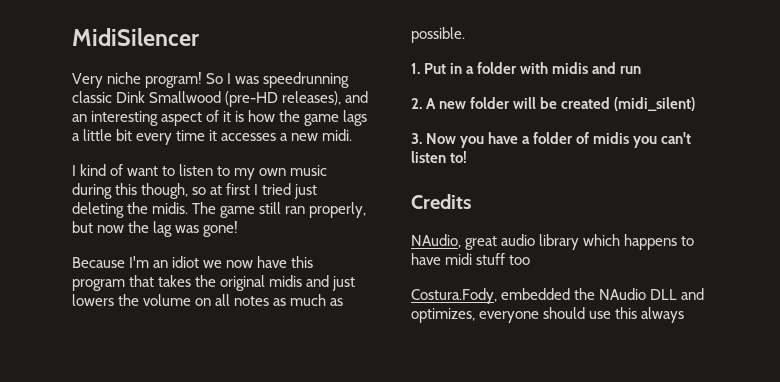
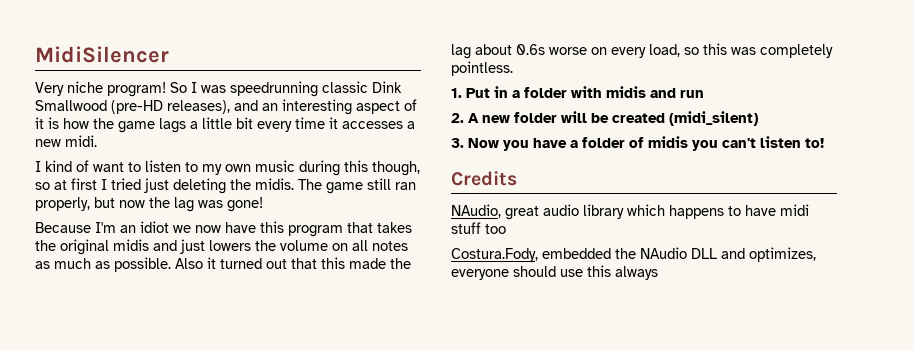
(465, 35) none -> [175,257,411,269] [451,43,833,59] [451,61,513,76] Also it turned out that this made the lag about 0.6s worse on every load, so this was completely pointless.

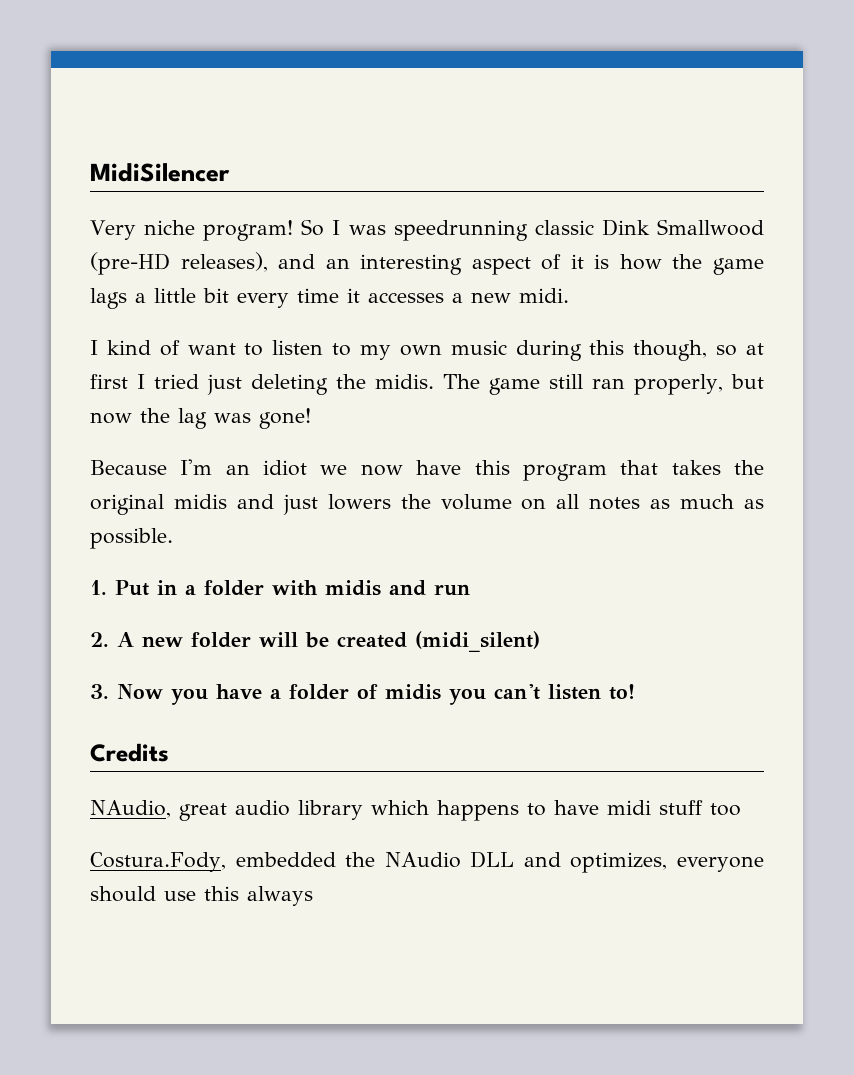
[175,257,411,269] [451,43,833,59] [451,61,513,76] Also it turned out that this made the lag about 0.6s worse on every load, so this was completely pointless. -> (173, 538) none

